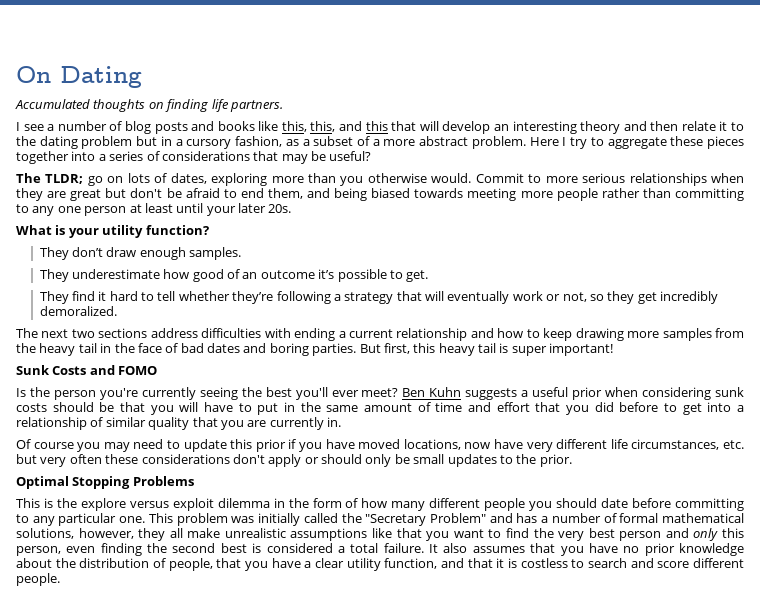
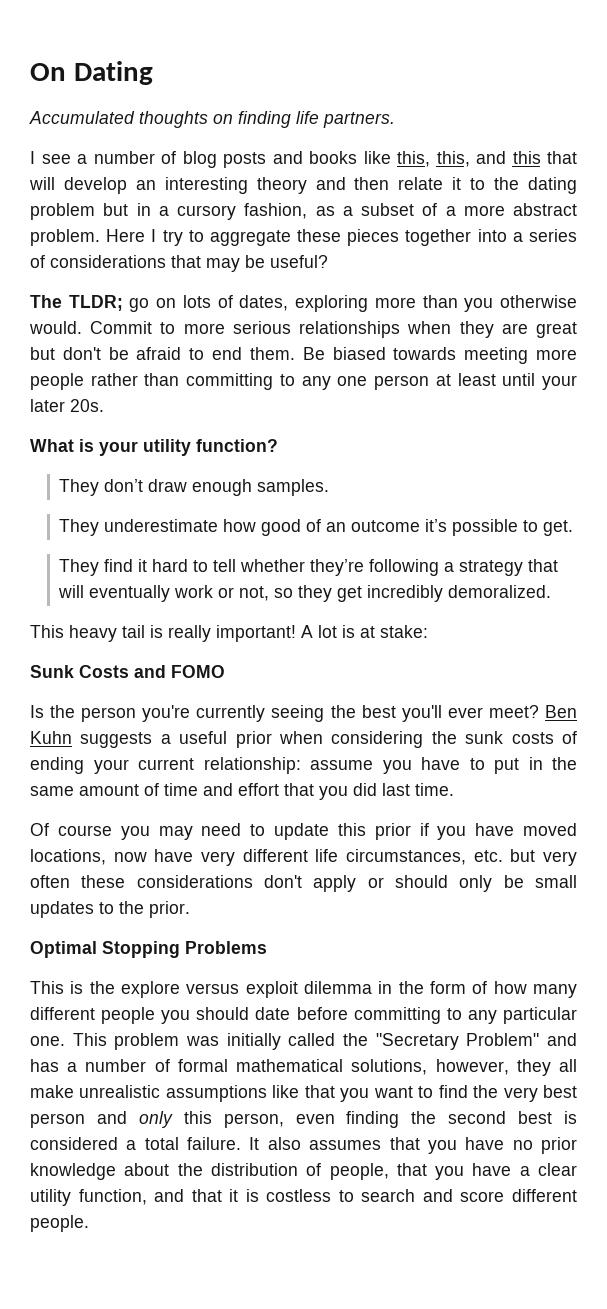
[267,188,368,201] them, and being -> [249,347,325,360] them. Be
[16,328,745,341] [16,343,436,356] The next two sections address difficulties with ending a current relationship and how to keep drawing more samples from the heavy tail in the face of bad dates and boring parties. But first, this -> [30,625,64,638] This
[511,346,547,356] super -> [168,625,211,642] really
(614, 349) none -> [301,625,428,638] A lot is at stake:
(712, 393) none -> [431,731,457,744] the
[52,402,199,415] should be that you will -> [561,731,577,744] [30,757,412,774] of ending your current relationship: assume you
[619,402,744,415] [16,417,341,430] before to get into a relationship of similar quality that you are currently in. -> [382,783,454,796] last time.

